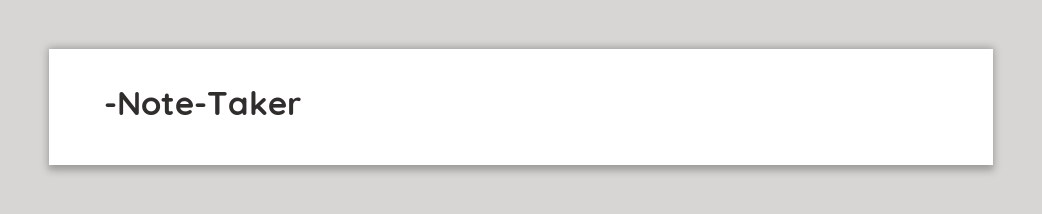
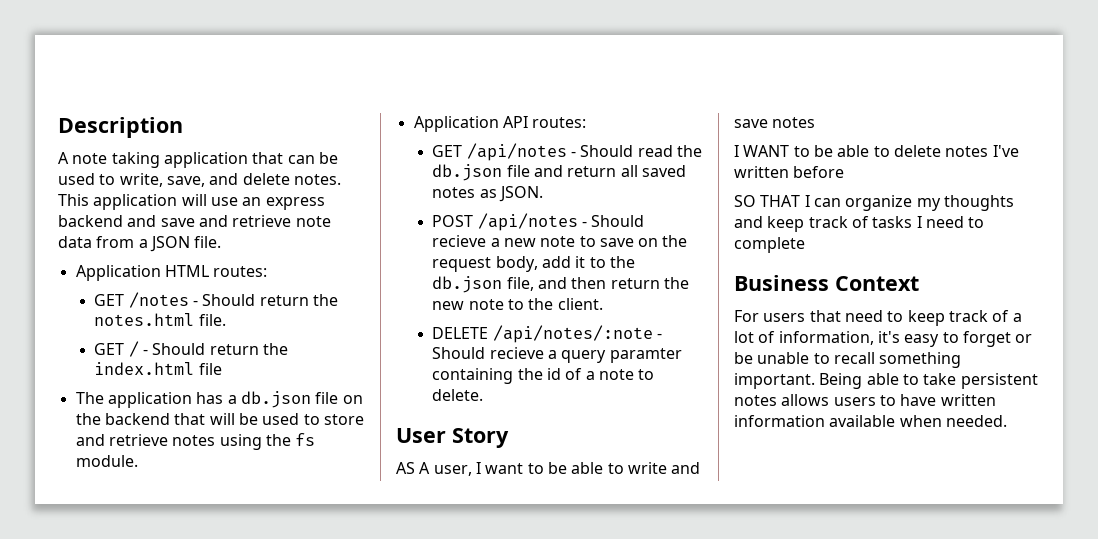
[104,91,301,115] -Note-Taker -> [58,117,183,138] [58,152,338,168] [58,173,341,187] [58,194,325,210] [58,215,331,227] [58,236,222,252] [75,265,268,281] [94,292,338,308] [94,313,226,326] [94,341,288,357] [94,362,222,375] [75,391,363,408] [75,413,364,425] [75,433,316,450] [75,455,138,467] [413,116,587,132] [432,143,702,161] [432,164,686,181] [432,186,543,202] [432,213,645,231] [432,235,688,247] [432,256,635,272] [432,276,689,293] [432,298,603,310] [432,325,662,343] [432,347,682,363] [432,368,655,384] [432,389,484,401] [396,428,509,448] [396,462,701,476] [734,117,816,128] [734,145,1019,157] [734,166,845,178] [734,195,1014,211] [734,216,985,232] [734,237,805,253] [734,275,919,291] [734,310,1022,326] [734,331,1033,347] [734,352,962,368] [734,373,1038,389] [734,394,996,406] [734,415,1007,427] Description // A note taking application that can be used to write, save, and delete notes. This application will use an express backend and save and retrieve note data from a JSON file. // Application HTML routes: // GET /notes - Should return the notes.html file. // GET / - Should return the index.html file // The application has a db.json file on the backend that will be used to store and retrieve notes using the fs module. // Application API routes: // GET /api/notes - Should read the db.json file and return all saved notes as JSON. // POST /api/notes - Should recieve a new note to save on the request body, add it to the db.json file, and then return the new note to the client. // DELETE /api/notes/:note - Should recieve a query paramter containing the id of a note to delete. // User Story // AS A user, I want to be able to write and save notes // I WANT to be able to delete notes I've written before // SO THAT I can organize my thoughts and keep track of tasks I need to complete // Business Context // For users that need to keep track of a lot of information, it's easy to forget or be unable to recall something important. Being able to take persistent notes allows users to have written information available when needed.

